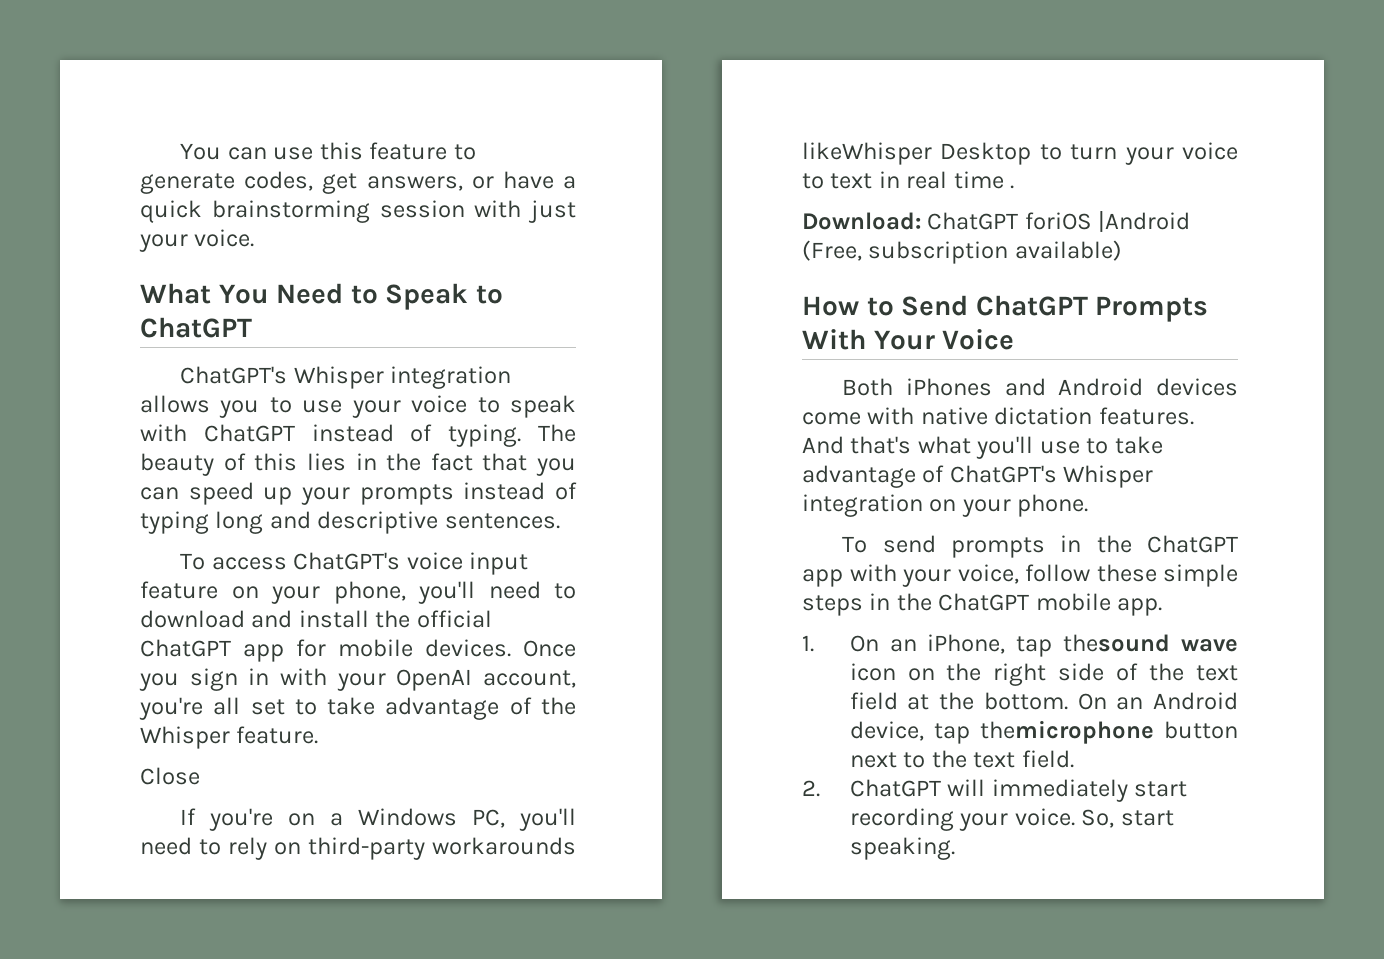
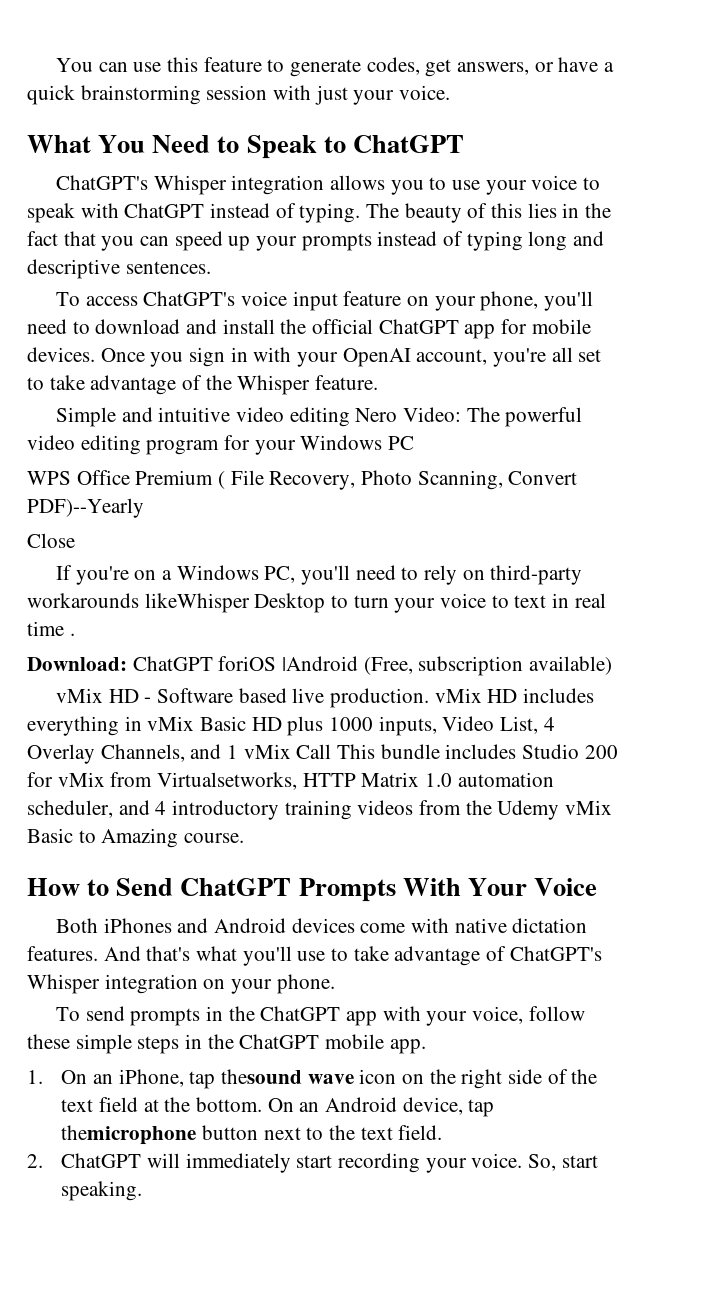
(319, 735) none -> [55,407,583,427] [27,435,415,455] [27,470,578,490] [27,498,144,518] // Simple and intuitive video editing Nero Video: The powerful video editing program for your Windows PC // WPS Office Premium ( File Recovery, Photo Scanning, Convert PDF)--Yearly
(1122, 250) none -> [55,688,595,708] [27,716,555,736] [27,744,618,764] [27,772,554,790] [27,800,613,820] [27,828,245,848] // vMix HD - Software based live production. vMix HD includes everything in vMix Basic HD plus 1000 inputs, Video List, 4 Overlay Channels, and 1 vMix Call This bundle includes Studio 200 for vMix from Virtualsetworks, HTTP Matrix 1.0 automation scheduler, and 4 introductory training videos from the Udemy vMix Basic to Amazing course.

